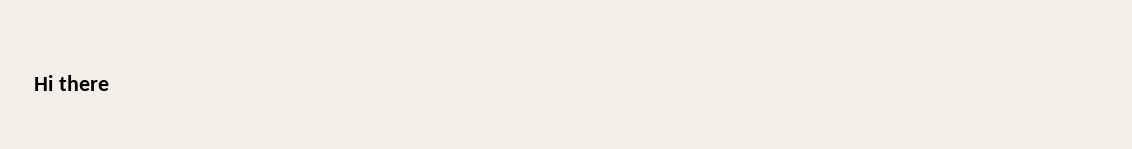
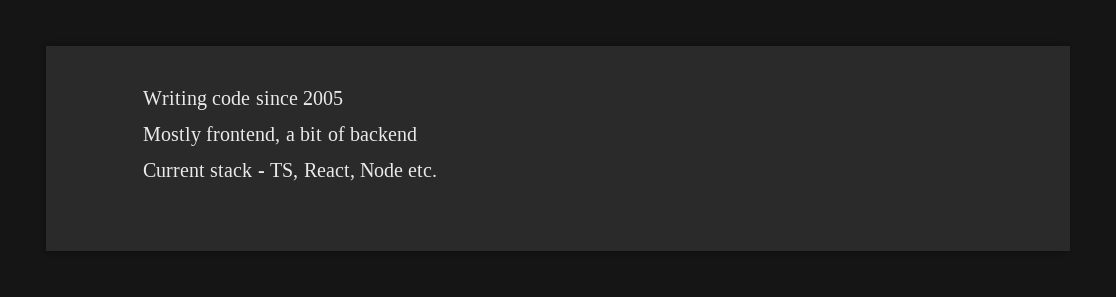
[34,75,109,91] Hi there -> [143,91,344,110] [143,126,417,146] [143,163,438,181] Writing code since 2005 // Mostly frontend, a bit of backend // Current stack - TS, React, Node etc.

